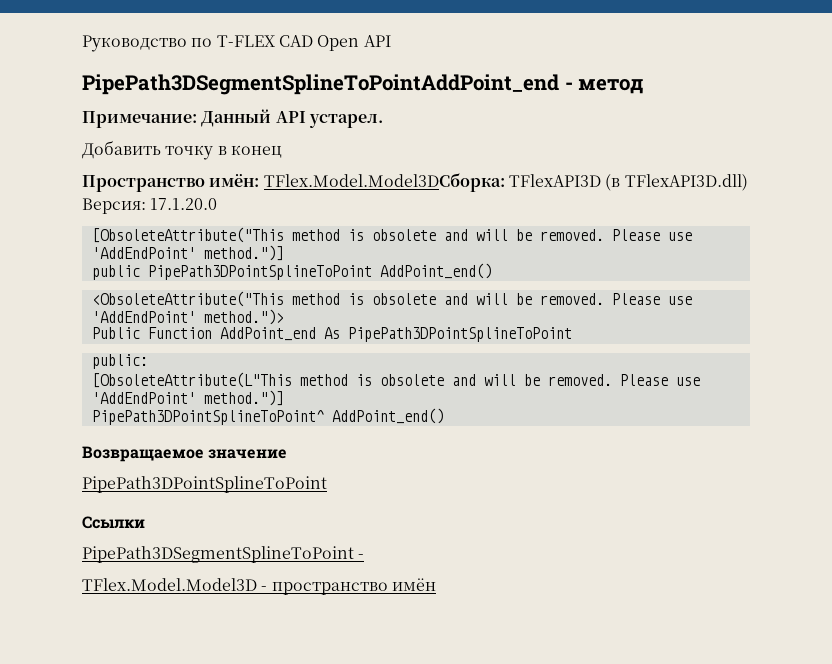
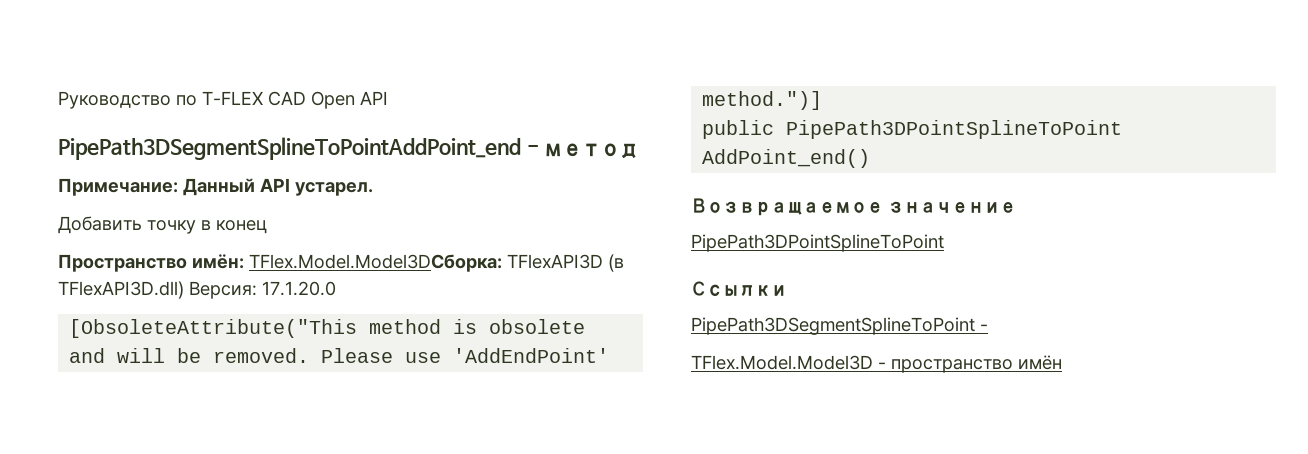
[91,291,692,307] [91,309,284,325] [91,327,572,342] [91,354,148,369] [91,372,700,388] [91,390,284,406] [91,408,444,425] // <ObsoleteAttribute("This method is obsolete and will be removed. Please use 'AddEndPoint' method.")> // Public Function AddPoint_end As PipePath3DPointSplineToPoint // public: // [ObsoleteAttribute(L"This method is obsolete and will be removed. Please use 'AddEndPoint' method.")] // PipePath3DPointSplineToPoint^ AddPoint_end() -> (871, 158) none

